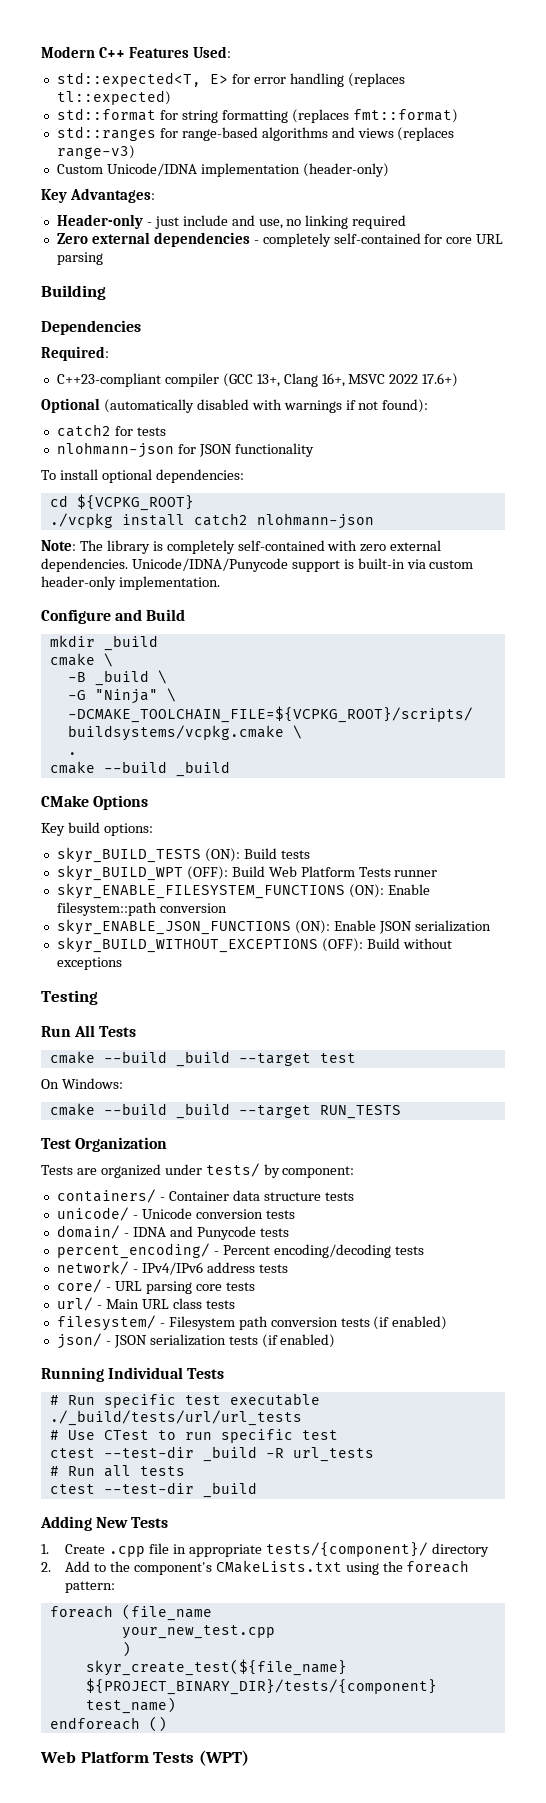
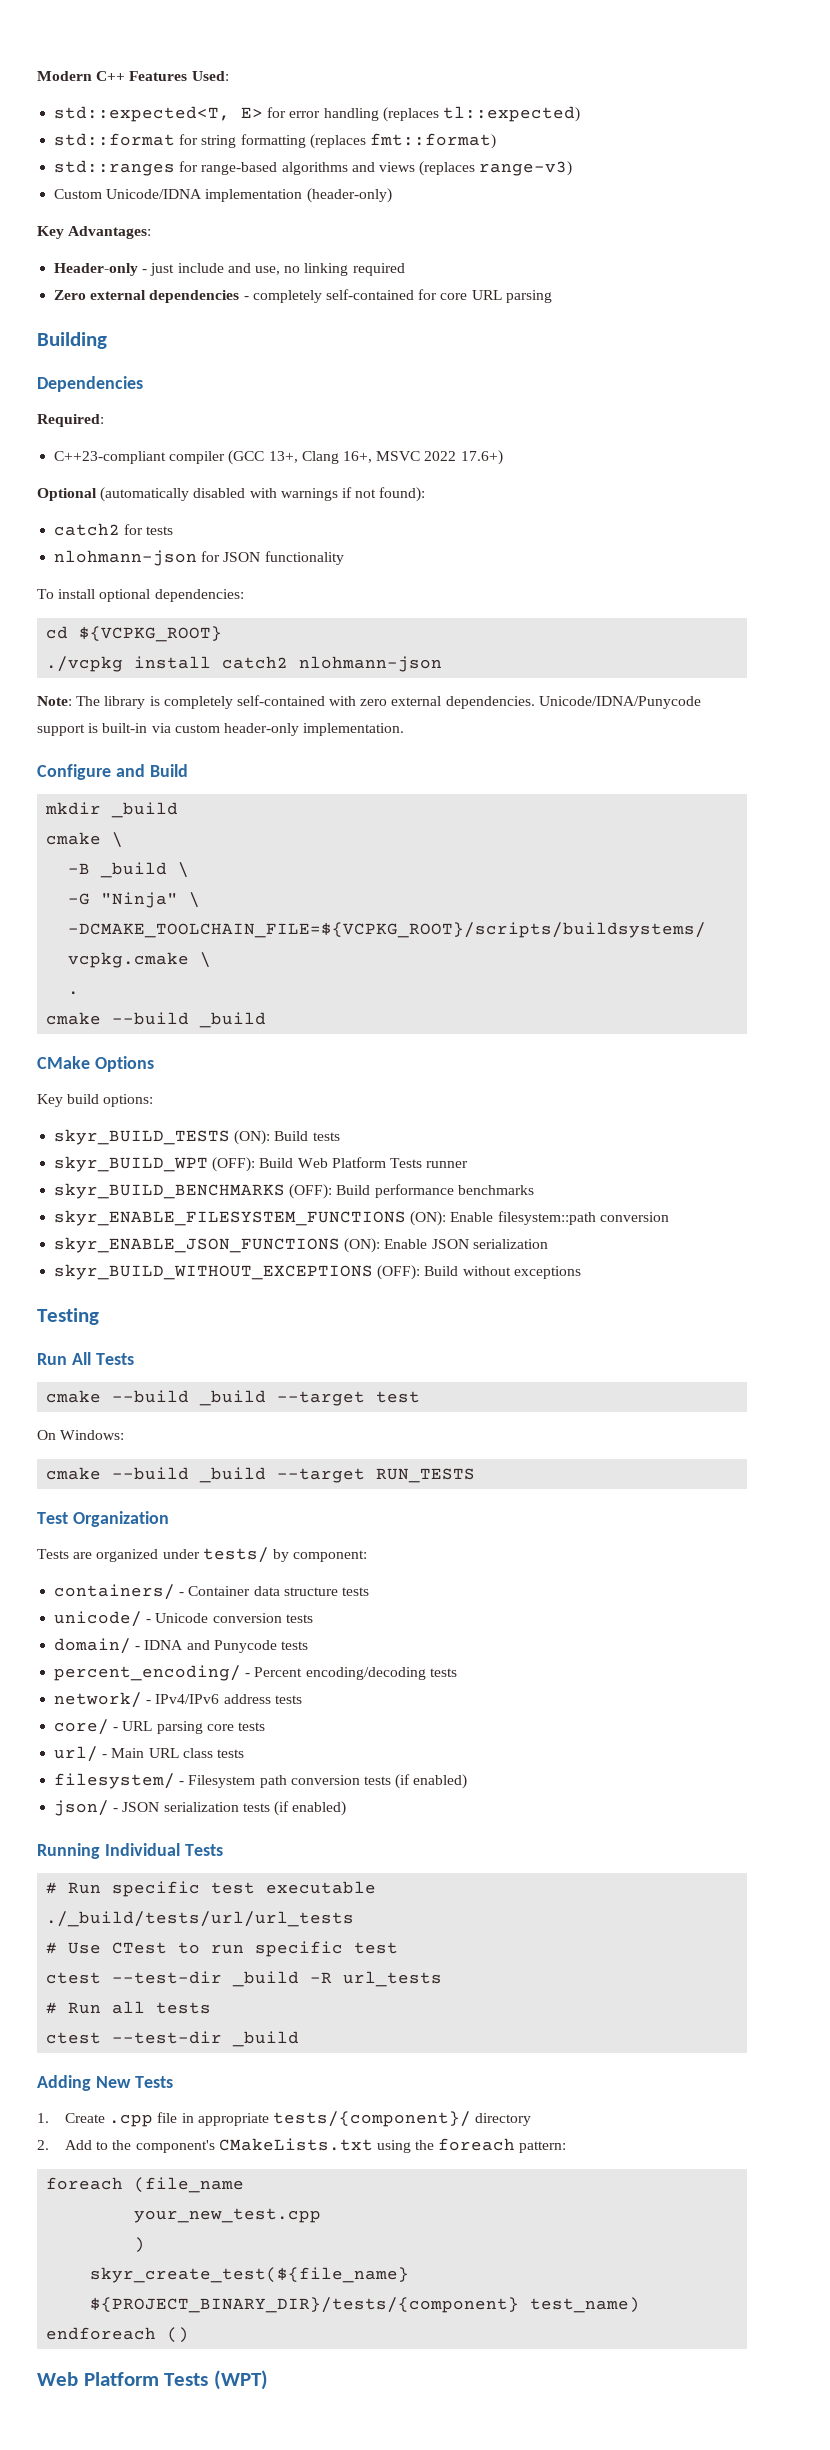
(438, 873) none -> [54,1183,534,1199] // skyr_BUILD_BENCHMARKS (OFF): Build performance benchmarks

